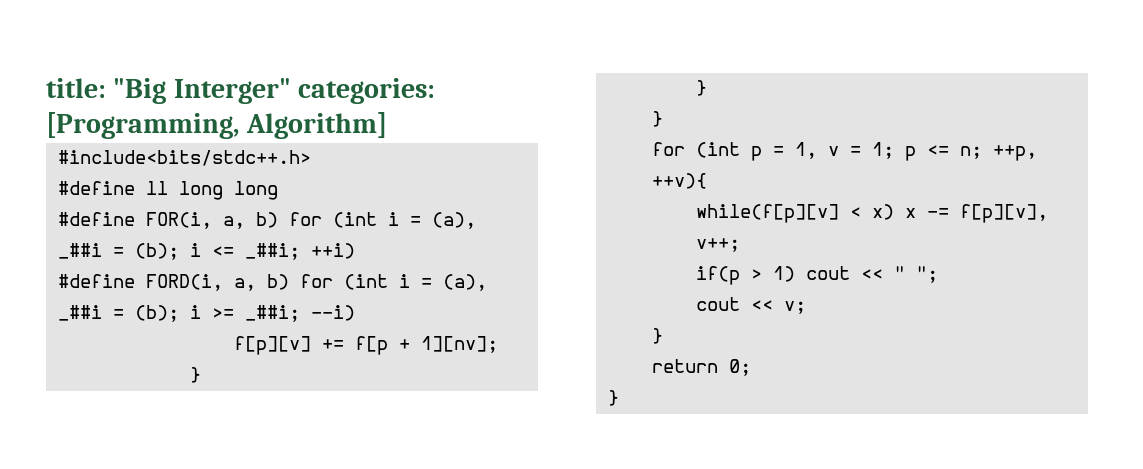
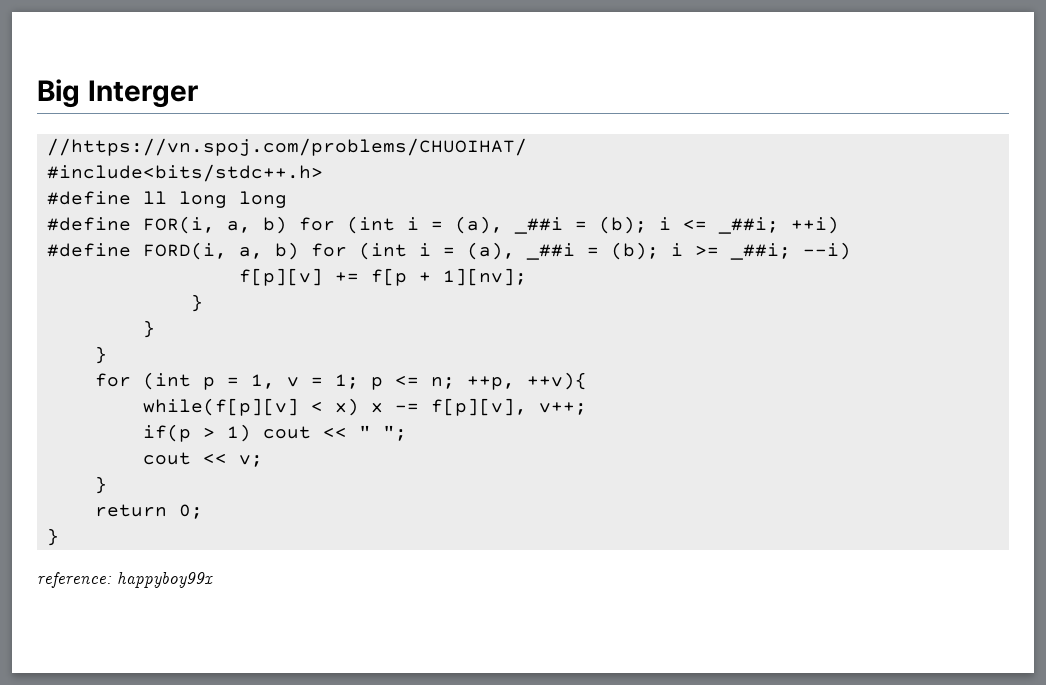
[46,78,436,104] [46,112,388,139] title: "Big Interger" categories: [Programming, Algorithm] -> [37,79,198,108] [46,138,527,156] Big Interger // //https://vn.spoj.com/problems/CHUOIHAT/
(620, 398) none -> [37,572,213,588] // reference: happyboy99x

